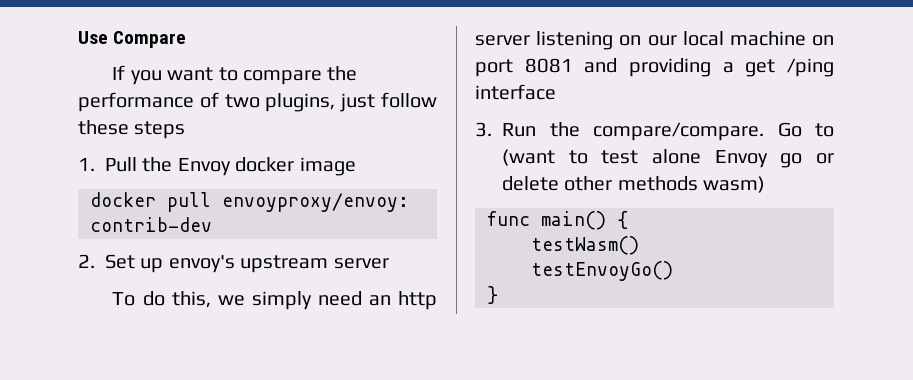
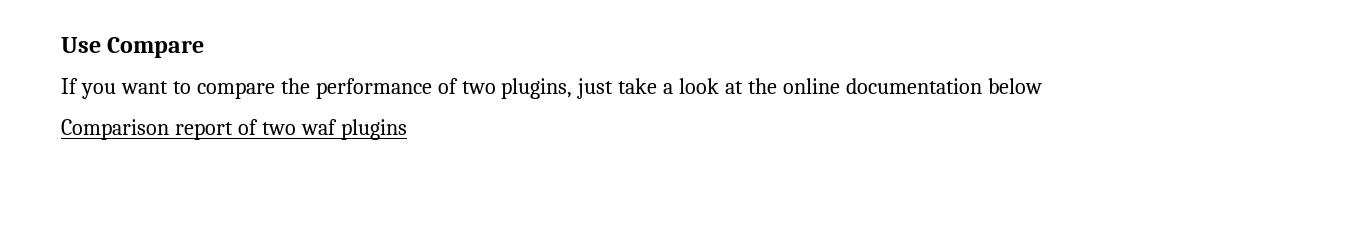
[381,92,438,108] [78,120,186,139] [78,157,356,176] [90,192,409,212] [90,217,212,232] [78,254,389,273] [112,291,438,310] [475,31,834,50] [475,58,834,77] [475,84,556,100] [475,122,834,141] [502,149,834,168] [502,176,766,193] [487,211,628,230] [531,236,639,255] [531,261,673,281] [487,286,498,304] follow these steps // 1. Pull the Envoy docker image // docker pull envoyproxy/envoy: contrib-dev // 2. Set up envoy's upstream server // To do this, we simply need an http server listening on our local machine on port 8081 and providing a get /ping interface // 3. Run the compare/compare. Go to (want to test alone Envoy go or delete other methods wasm) // func main() { // testWasm() // testEnvoyGo() // } -> [618,78,1042,94] [61,119,407,140] take a look at the online documentation below // Comparison report of two waf plugins

